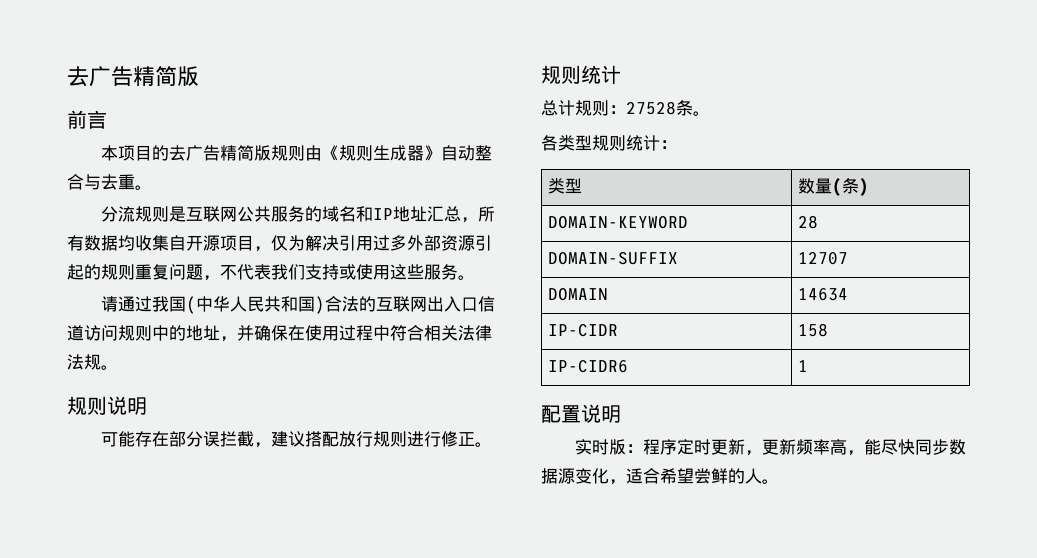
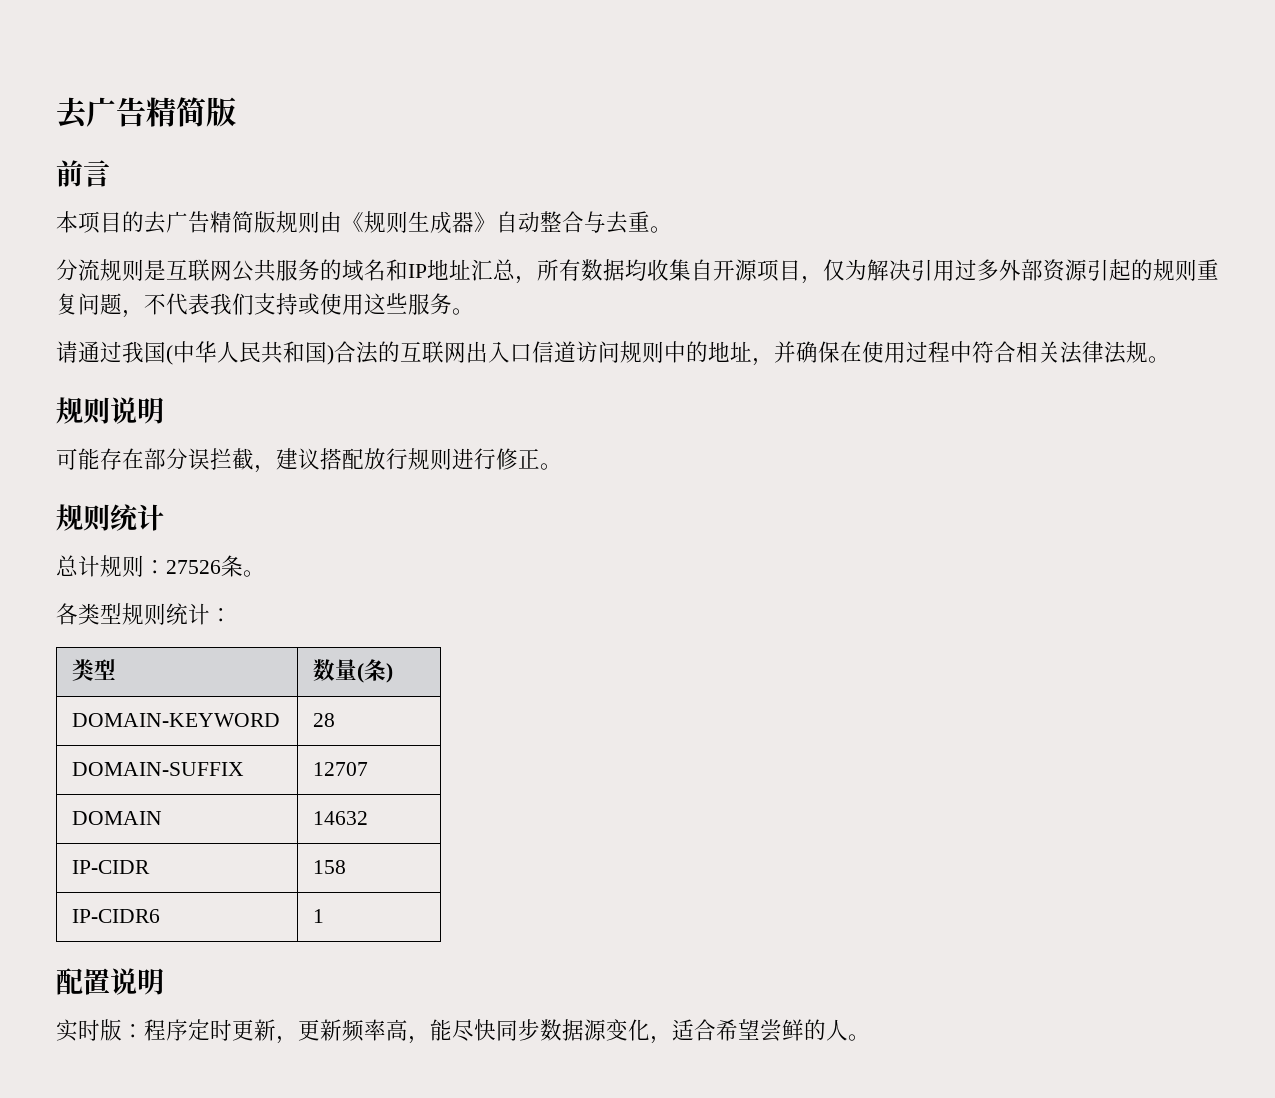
[626,101,676,115] 27528 -> [166,560,221,574] 27526
[798,288,849,301] 14634 -> [313,811,369,825] 14632

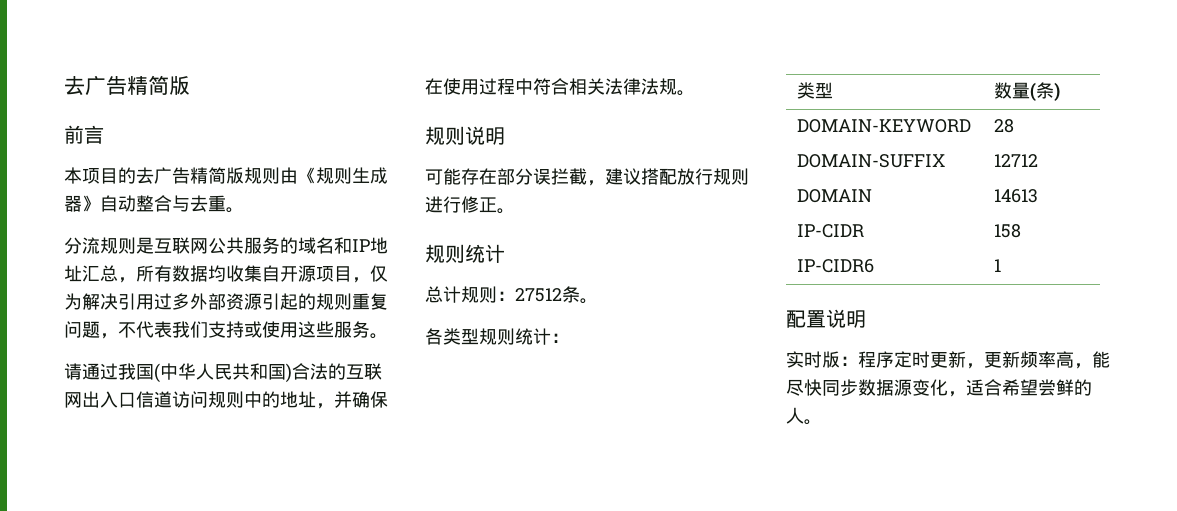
[166,560,221,574] 27526 -> [515,288,562,302] 27512
[313,762,369,776] 12707 -> [994,154,1039,167] 12712
[313,811,369,825] 14632 -> [994,189,1039,203] 14613

